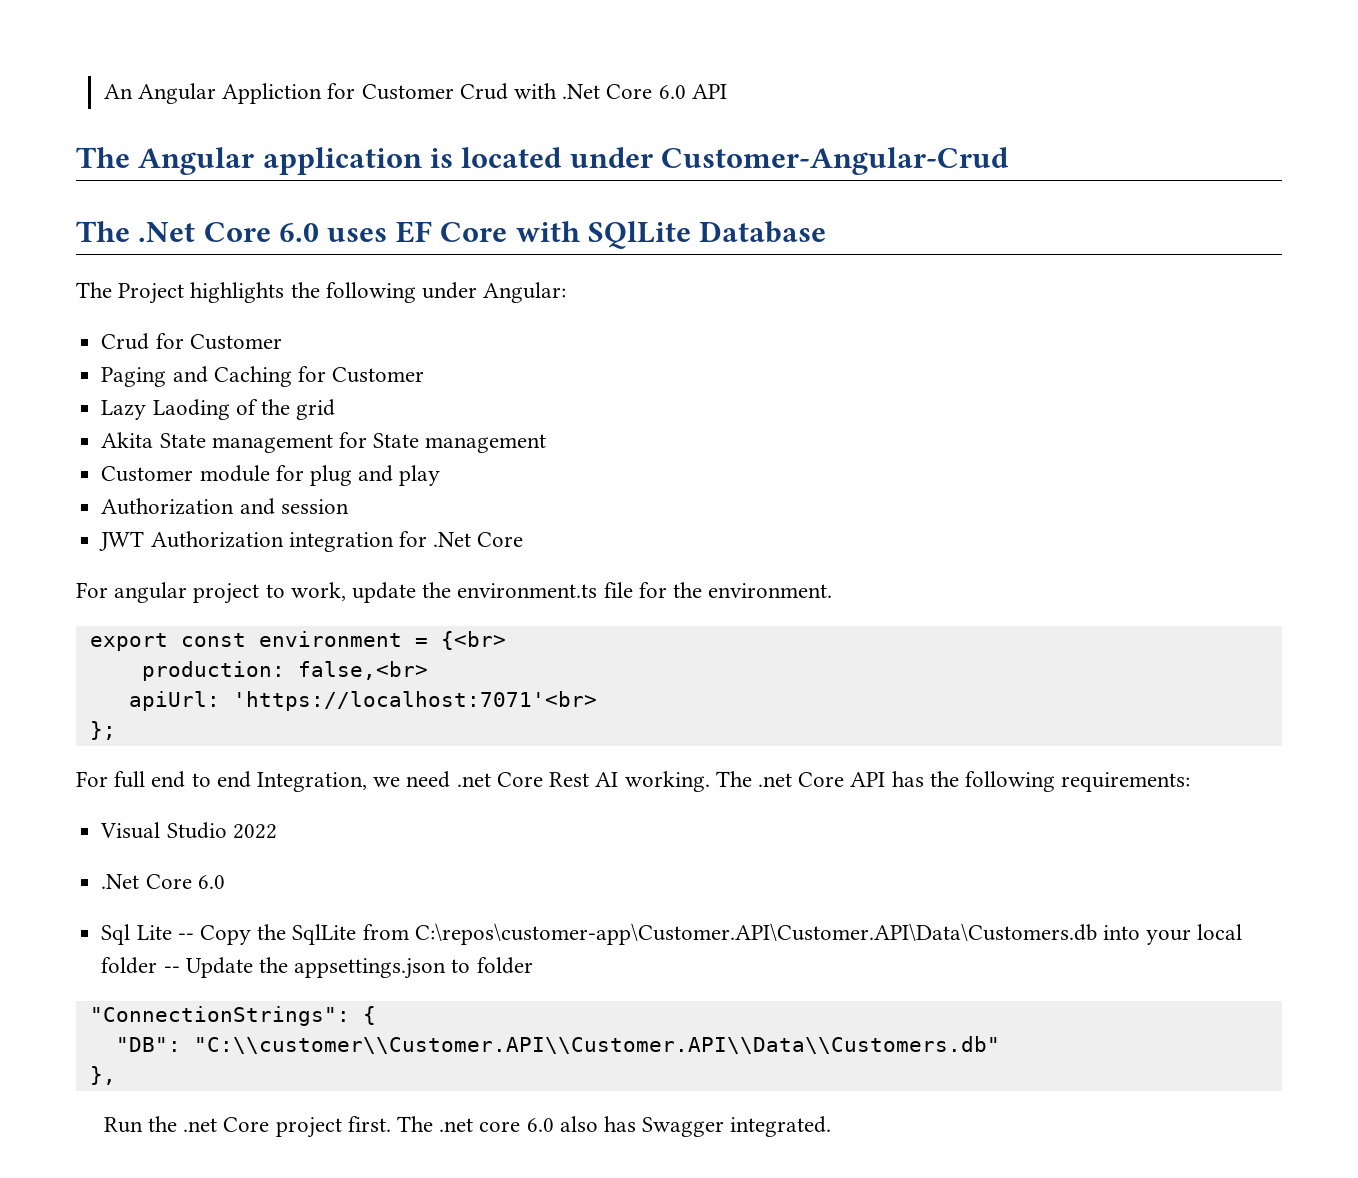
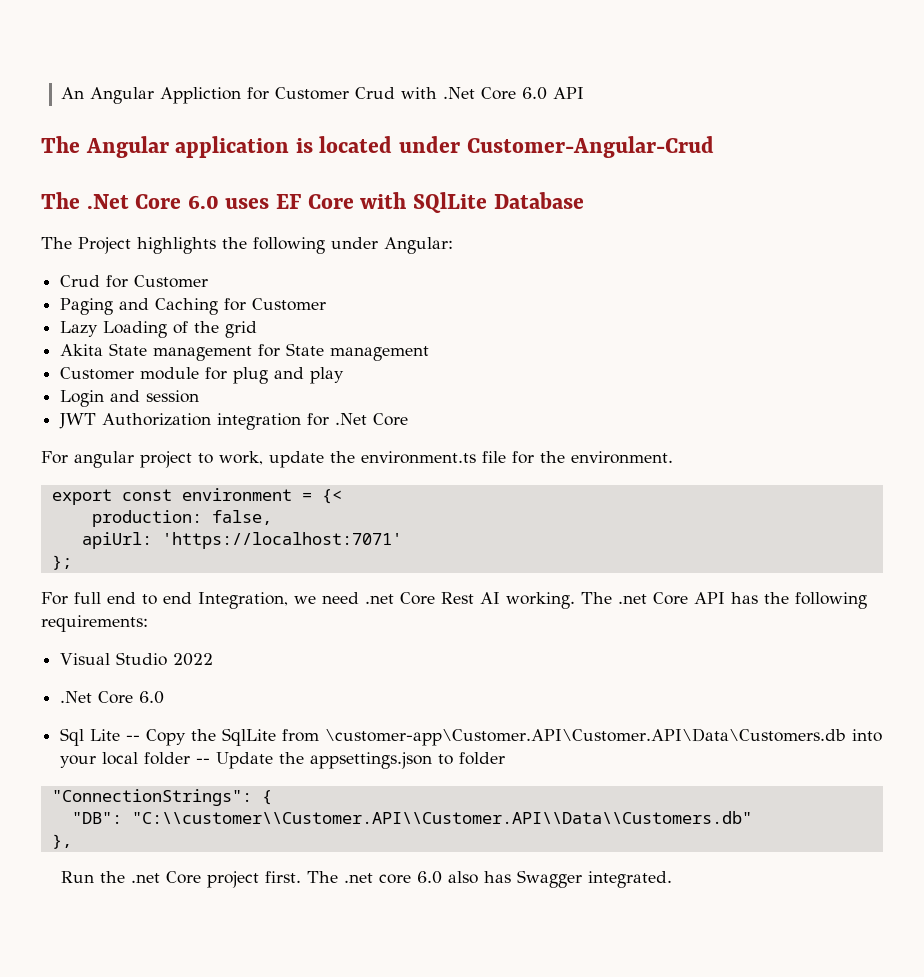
[152,399,230,420] Laoding -> [103,321,168,338] Loading
[101,498,235,515] Authorization -> [60,390,105,407] Login
[440,631,506,650] {<br> -> [321,489,342,504] {<
[297,661,428,680] false,<br> -> [211,510,272,525] false,
[232,691,597,711] 'https://localhost:7071'<br> -> [161,532,402,549] 'https://localhost:7071'
[414,923,1097,945] C:\repos\customer-app\Customer.API\Customer.API\Data\Customers.db -> [325,728,847,746] \customer-app\Customer.API\Customer.API\Data\Customers.db

